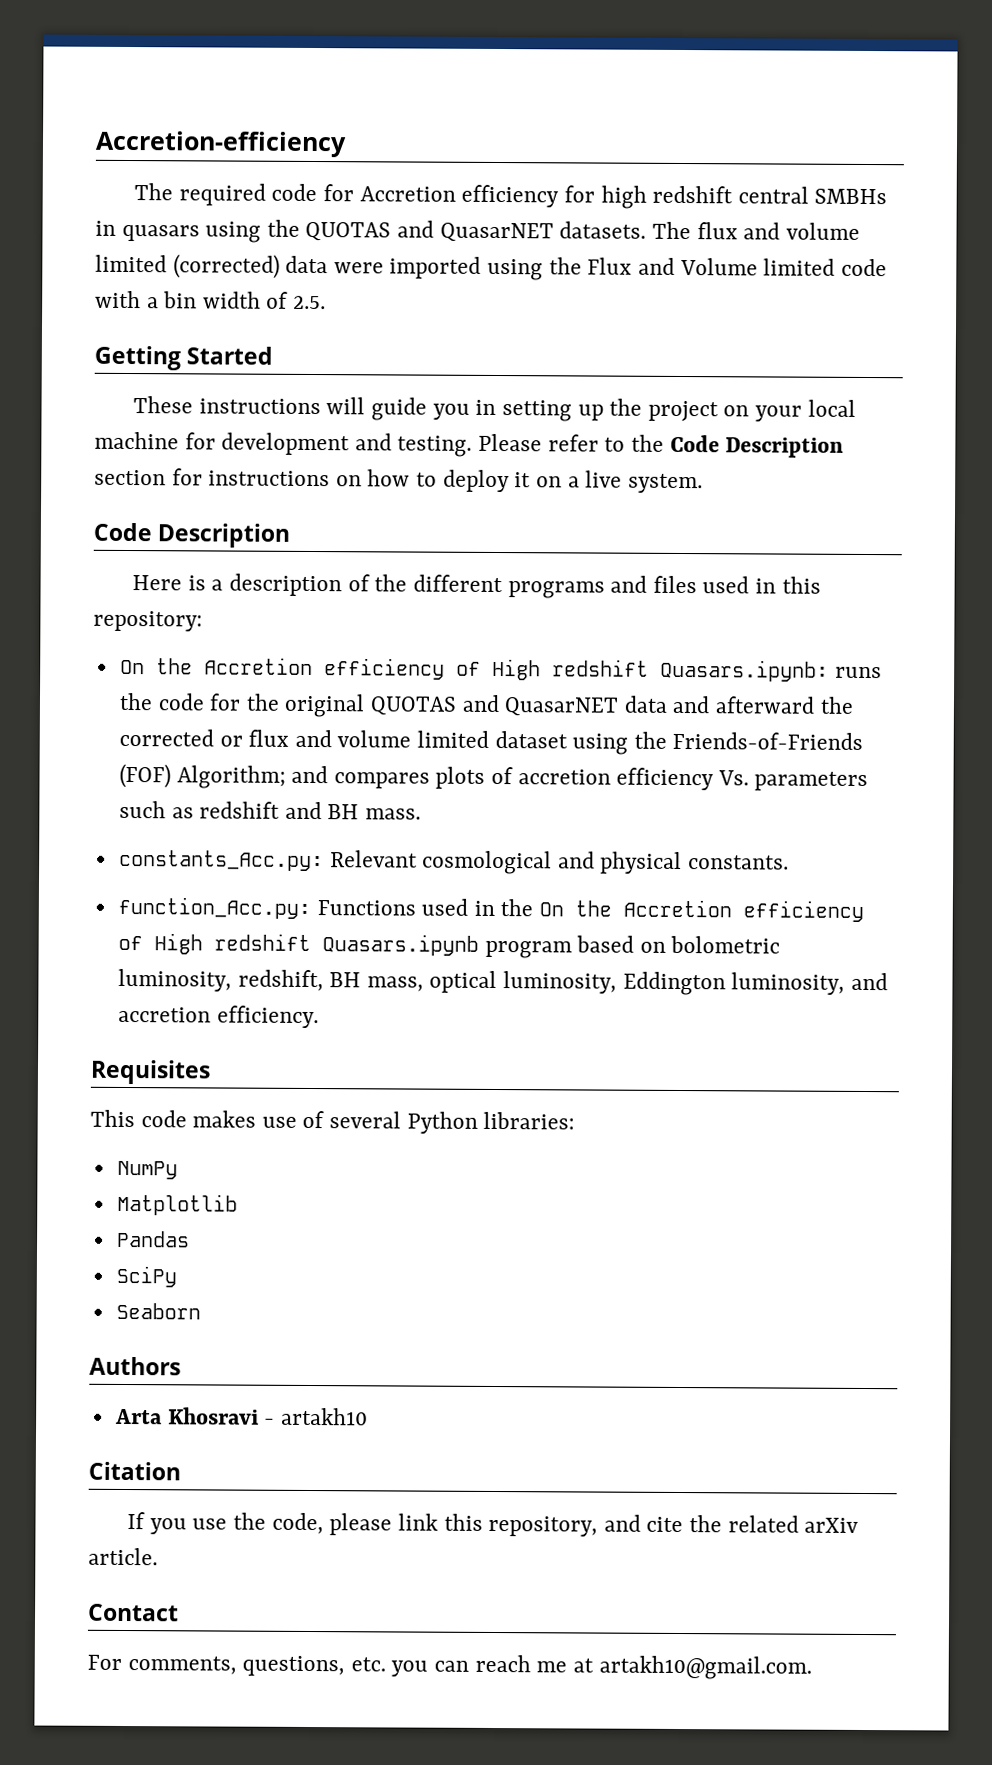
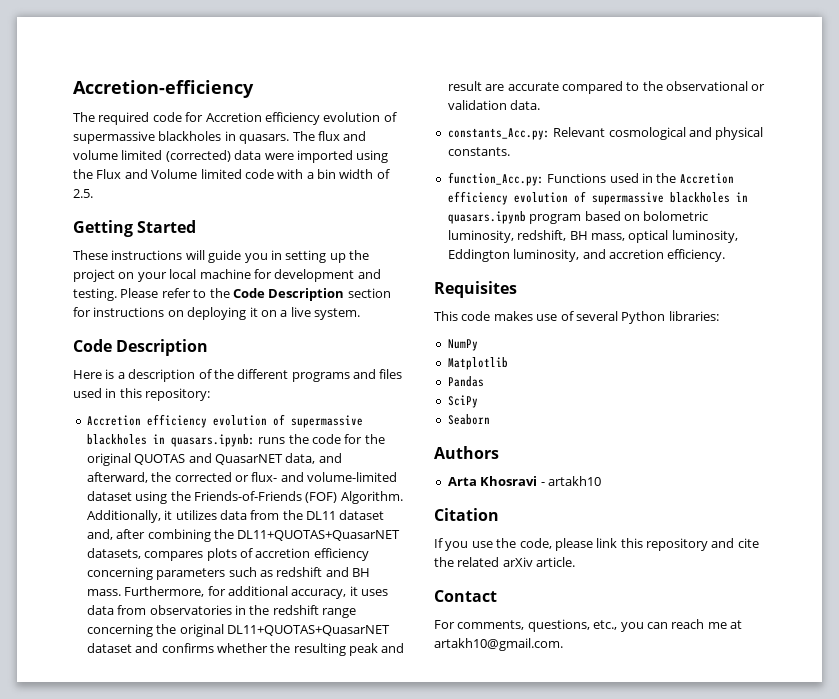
[563,185,888,209] [95,219,647,243] for high redshift central SMBHs in quasars using the QUOTAS and QuasarNET datasets. -> [323,112,397,122] [73,131,290,144] evolution of supermassive blackholes in quasars.
[367,469,510,493] how to deploy -> [187,307,247,320] deploying
[119,657,829,682] On the Accretion efficiency of High redshift Quasars.ipynb: -> [86,414,363,428] [86,434,255,447] Accretion efficiency evolution of supermassive blackholes in quasars.ipynb:
[623,695,854,714] [118,728,490,748] data and afterward the corrected or flux and volume limited -> [285,453,342,464] [86,472,397,483] data, and afterward, the corrected or flux- and volume-limited
[176,765,329,789] Algorithm; and -> [340,491,403,504] [86,510,385,523] [86,529,401,542] [86,548,141,559] Algorithm. Additionally, it utilizes data from the DL11 dataset and, after combining the DL11+QUOTAS+QuasarNET datasets,
[717,770,749,786] Vs. -> [86,567,153,580] concerning
(422, 814) none -> [124,586,388,599] [86,605,356,618] [86,624,390,637] [86,643,405,656] [447,81,766,94] [447,100,541,110] Furthermore, for additional accuracy, it uses data from observatories in the redshift range concerning the original DL11+QUOTAS+QuasarNET dataset and confirms whether the resulting peak and result are accurate compared to the observational or validation data.
[539,899,865,922] [117,933,479,956] On the Accretion efficiency of High redshift Quasars.ipynb -> [679,173,734,184] [447,191,748,205] [447,211,526,224] Accretion efficiency evolution of supermassive blackholes in quasars.ipynb
[488,1515,599,1537] repository, -> [646,538,708,551] repository
[350,1657,386,1672] etc. -> [593,620,618,630] etc.,

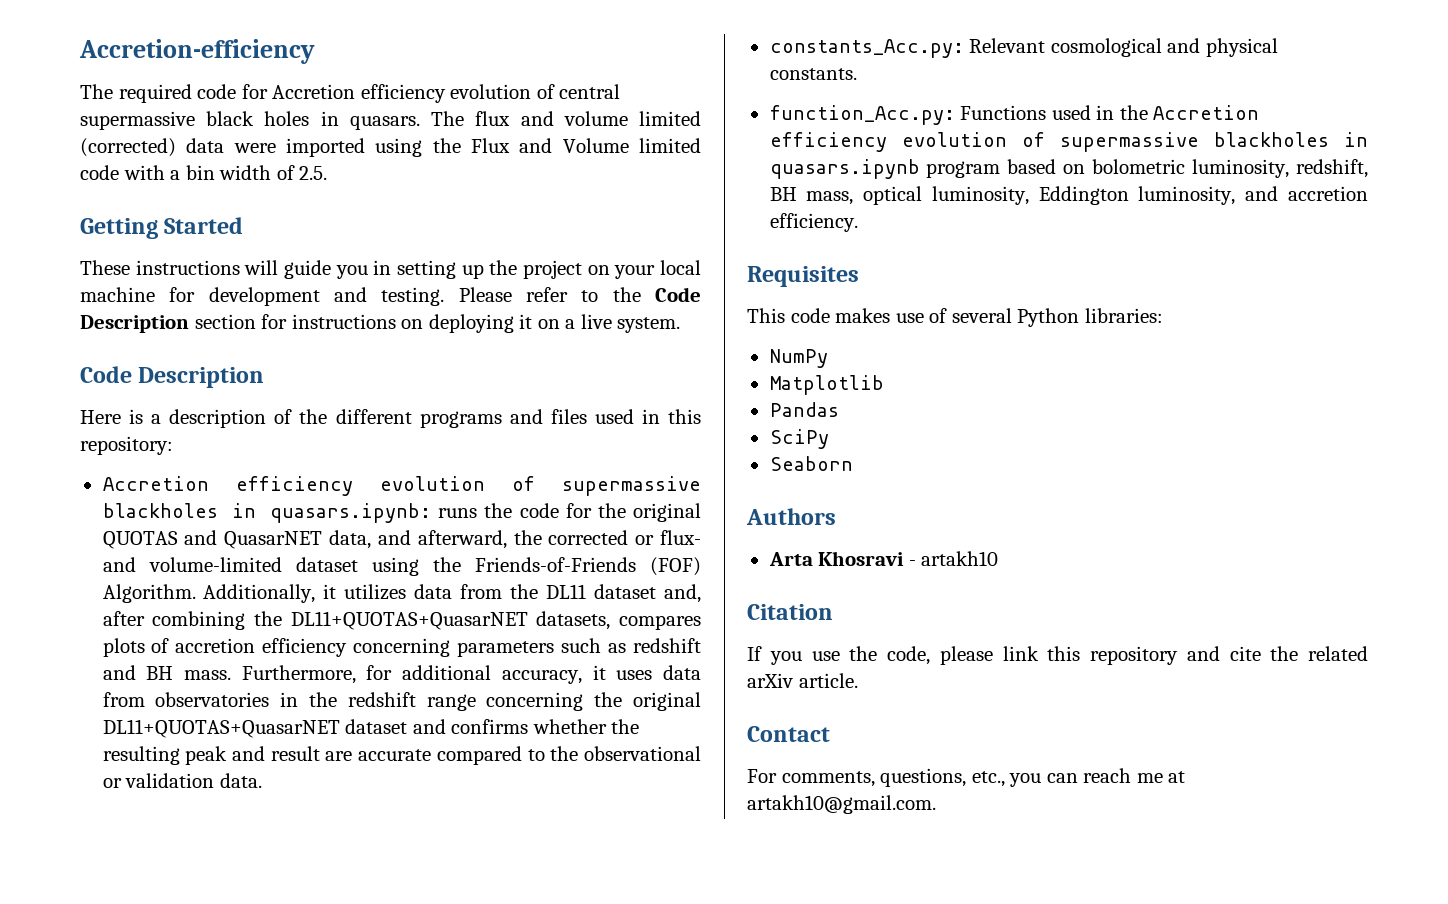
[73,131,222,144] supermassive blackholes -> [559,84,621,99] [80,111,310,130] central supermassive black holes

